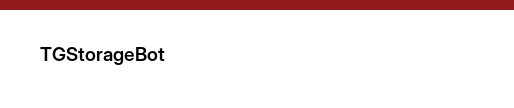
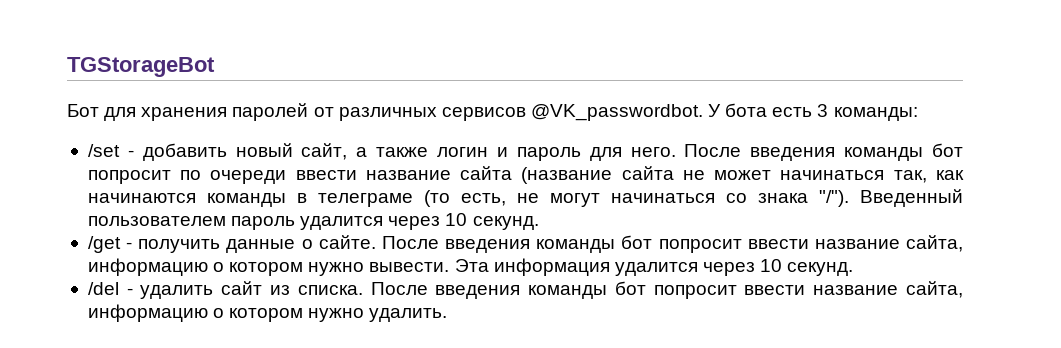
(165, 56) none -> [67,103,918,121] [87,143,963,161] [87,166,964,184] [87,189,963,207] [87,213,539,230] [87,235,964,253] [87,258,854,276] [87,281,964,299] [87,304,448,322] // Бот для хранения паролей от различных сервисов @VK_passwordbot. У бота есть 3 команды: // /set - добавить новый сайт, а также логин и пароль для него. После введения команды бот попросит по очереди ввести название сайта (название сайта не может начинаться так, как начинаются команды в телеграме (то есть, не могут начинаться со знака "/"). Введенный пользователем пароль удалится через 10 секунд. // /get - получить данные о сайте. После введения команды бот попросит ввести название сайта, информацию о котором нужно вывести. Эта информация удалится через 10 секунд. // /del - удалить сайт из списка. После введения команды бот попросит ввести название сайта, информацию о котором нужно удалить.

